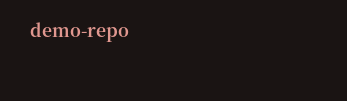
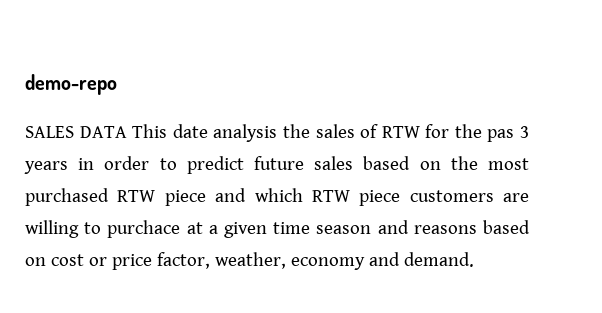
(129, 32) none -> [25,124,529,142] [24,156,529,174] [25,188,529,206] [25,220,530,238] [25,252,474,270] // SALES DATA This date analysis the sales of RTW for the pas 3 years in order to predict future sales based on the most purchased RTW piece and which RTW piece customers are willing to purchace at a given time season and reasons based on cost or price factor, weather, economy and demand.

